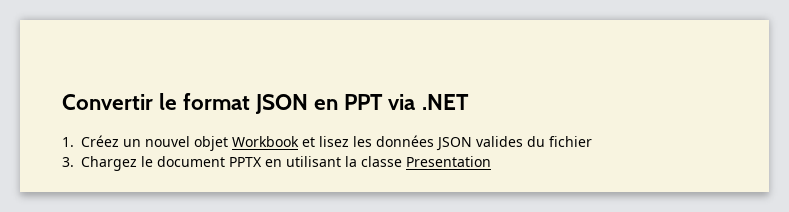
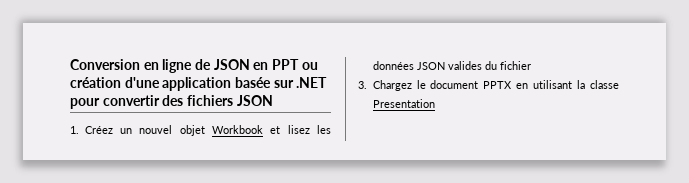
[62,93,469,114] Convertir le format JSON en PPT via .NET -> [70,59,318,73] [70,77,328,91] [70,95,273,109] Conversion en ligne de JSON en PPT ou création d'une application basée sur .NET pour convertir des fichiers JSON

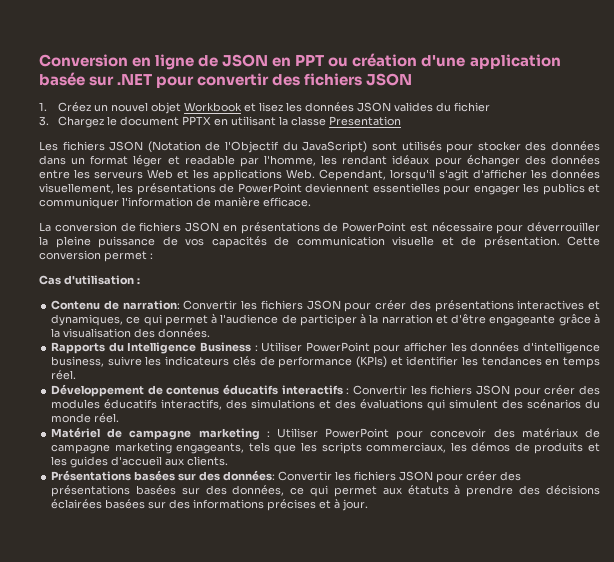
(435, 103) none -> [39,141,601,153] [39,155,601,167] [39,169,600,181] [39,183,600,195] [39,197,311,209] [39,222,600,234] [39,236,600,248] [39,250,153,262] [39,275,140,285] [51,300,601,312] [51,314,600,326] [51,328,211,338] [51,342,600,354] [51,356,600,368] [51,370,77,380] [51,384,600,397] [51,399,601,411] [51,413,120,423] [51,427,600,440] [51,442,600,454] [51,456,229,468] [51,470,522,483] [51,485,601,497] [51,499,369,511] // Les fichiers JSON (Notation de l'Objectif du JavaScript) sont utilisés pour stocker des données dans un format léger et readable par l'homme, les rendant idéaux pour échanger des données entre les serveurs Web et les applications Web. Cependant, lorsqu'il s'agit d'afficher les données visuellement, les présentations de PowerPoint deviennent essentielles pour engager les publics et communiquer l'information de manière efficace. // La conversion de fichiers JSON en présentations de PowerPoint est nécessaire pour déverrouiller la pleine puissance de vos capacités de communication visuelle et de présentation. Cette conversion permet : // Cas d'utilisation : // Contenu de narration: Convertir les fichiers JSON pour créer des présentations interactives et dynamiques, ce qui permet à l'audience de participer à la narration et d'être engageante grâce à la visualisation des données. // Rapports du Intelligence Business : Utiliser PowerPoint pour afficher les données d'intelligence business, suivre les indicateurs clés de performance (KPIs) et identifier les tendances en temps réel. // Développement de contenus éducatifs interactifs : Convertir les fichiers JSON pour créer des modules éducatifs interactifs, des simulations et des évaluations qui simulent des scénarios du monde réel. // Matériel de campagne marketing : Utiliser PowerPoint pour concevoir des matériaux de campagne marketing engageants, tels que les scripts commerciaux, les démos de produits et les guides d'accueil aux clients. // Présentations basées sur des données: Convertir les fichiers JSON pour créer des présentations basées sur des données, ce qui permet aux étatuts à prendre des décisions éclairées basées sur des informations précises et à jour.

